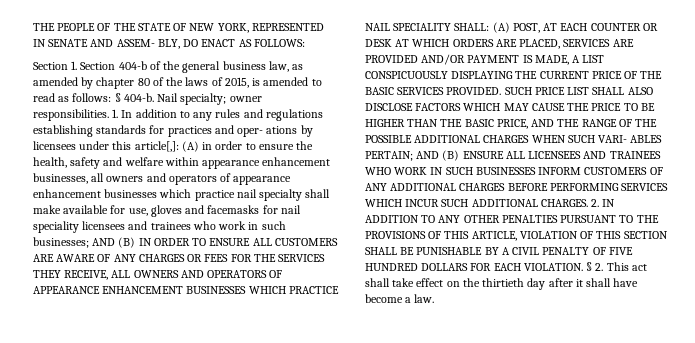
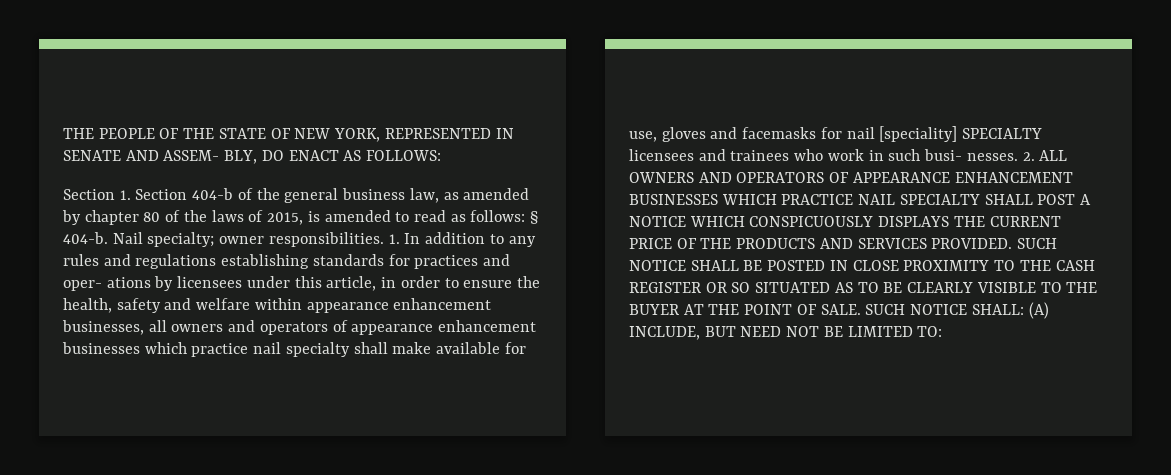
[134,141,199,152] article[,]: (A) -> [326,276,377,291] article,
[33,221,79,233] speciality -> [879,126,1043,142] [speciality] SPECIALTY
[33,237,338,248] [33,254,326,262] [33,270,109,280] businesses; AND (B) IN ORDER TO ENSURE ALL CUSTOMERS ARE AWARE OF ANY CHARGES OR FEES FOR THE SERVICES THEY RECEIVE, -> [924,149,1035,161] busi- nesses. 2.
[393,22,658,33] [365,39,634,49] [365,54,605,65] [365,71,514,79] SPECIALITY SHALL: (A) POST, AT EACH COUNTER OR DESK AT WHICH ORDERS ARE PLACED, SERVICES ARE PROVIDED AND/OR PAYMENT IS MADE, A LIST CONSPICUOUSLY DISPLAYING -> [899,194,1092,205] [629,216,950,227] SPECIALTY SHALL POST A NOTICE WHICH CONSPICUOUSLY DISPLAYS
[365,87,394,95] BASIC -> [736,238,853,249] PRODUCTS AND
[534,87,653,95] [365,103,655,111] [365,119,658,129] [365,135,663,143] [365,150,661,161] [365,167,663,175] [365,183,669,191] [365,199,616,207] [365,215,659,223] [365,231,668,241] [365,247,633,255] [365,262,647,271] [365,278,639,290] [365,294,435,303] PRICE LIST SHALL ALSO DISCLOSE FACTORS WHICH MAY CAUSE THE PRICE TO BE HIGHER THAN THE BASIC PRICE, AND THE RANGE OF THE POSSIBLE ADDITIONAL CHARGES WHEN SUCH VARI- ABLES PERTAIN; AND (B) ENSURE ALL LICENSEES AND TRAINEES WHO WORK IN SUCH BUSINESSES INFORM CUSTOMERS OF ANY ADDITIONAL CHARGES BEFORE PERFORMING SERVICES WHICH INCUR SUCH ADDITIONAL CHARGES. 2. IN ADDITION TO ANY OTHER PENALTIES PURSUANT TO THE PROVISIONS OF THIS ARTICLE, VIOLATION OF THIS SECTION SHALL BE PUNISHABLE BY A CIVIL PENALTY OF FIVE HUNDRED DOLLARS FOR EACH VIOLATION. § 2. This act shall take effect on the thirtieth day after it shall have become a law. -> [629,260,1095,271] [629,282,1098,293] [629,302,1049,319] [629,326,943,340] NOTICE SHALL BE POSTED IN CLOSE PROXIMITY TO THE CASH REGISTER OR SO SITUATED AS TO BE CLEARLY VISIBLE TO THE BUYER AT THE POINT OF SALE. SUCH NOTICE SHALL: (A) INCLUDE, BUT NEED NOT BE LIMITED TO:

